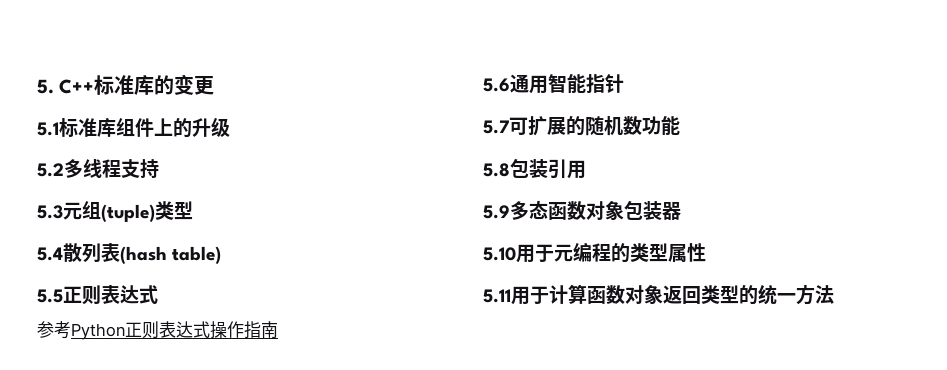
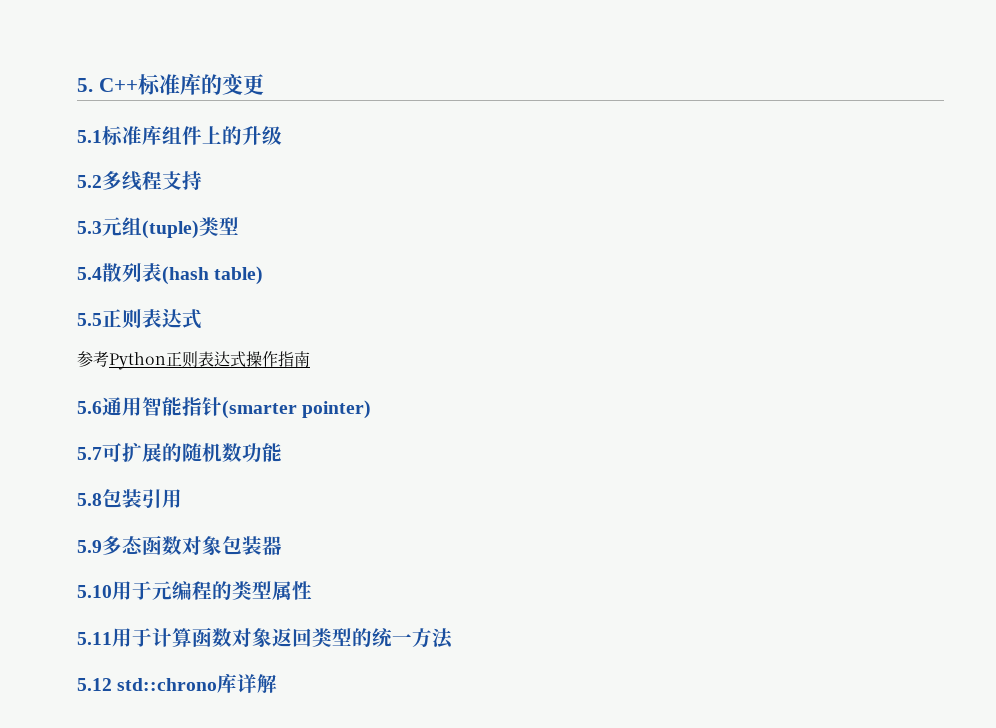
(624, 83) none -> [222,400,372,419] (smarter pointer)
(834, 294) none -> [77,673,278,693] // 5.12 std::chrono库详解

